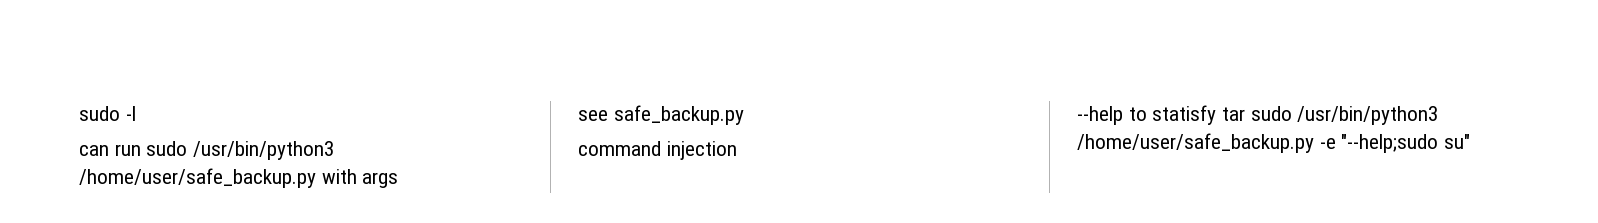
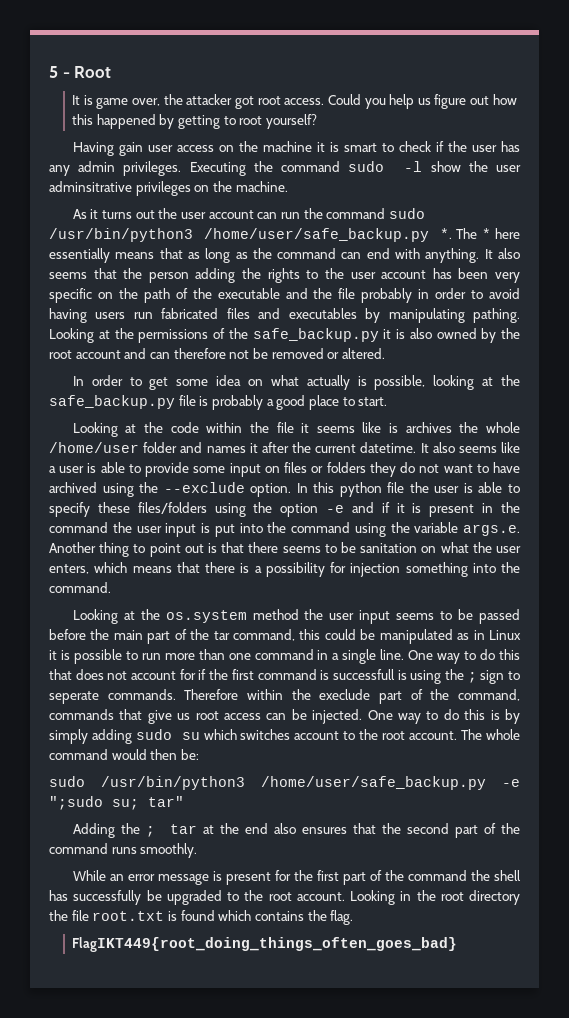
[79,106,136,121] [79,141,335,160] [79,168,399,188] [578,105,744,125] [578,141,737,160] [1077,105,1439,125] [1077,133,1471,153] sudo -l // can run sudo /usr/bin/python3 /home/user/safe_backup.py with args // see safe_backup.py // command injection // --help to statisfy tar sudo /usr/bin/python3 /home/user/safe_backup.py -e "--help;sudo su" -> [49,66,112,78] [72,94,517,109] [72,114,317,129] [72,141,521,156] [49,161,521,176] [49,181,288,196] [72,208,425,219] [49,228,520,242] [49,248,521,263] [49,268,521,283] [49,288,521,303] [49,308,520,323] [49,328,520,343] [49,348,385,359] [72,375,520,390] [49,395,388,410] [72,422,520,437] [49,442,521,453] [49,462,520,477] [49,482,521,497] [49,502,521,517] [49,522,520,537] [49,542,521,557] [49,562,520,577] [49,582,111,593] [72,609,521,624] [49,629,522,644] [49,649,520,664] [49,669,520,684] [49,689,520,704] [49,709,520,724] [49,729,520,744] [49,749,199,760] [49,776,520,790] [49,796,184,810] [72,823,521,838] [49,843,198,858] [72,870,521,885] [49,890,520,905] [49,910,354,925] [72,937,458,952] 5 - Root // It is game over, the attacker got root access. Could you help us figure out how this happened by getting to root yourself? // Having gain user access on the machine it is smart to check if the user has any admin privileges. Executing the command sudo -l show the user adminsitrative privileges on the machine. // As it turns out the user account can run the command sudo /usr/bin/python3 /home/user/safe_backup.py *. The * here essentially means that as long as the command can end with anything. It also seems that the person adding the rights to the user account has been very specific on the path of the executable and the file probably in order to avoid having users run fabricated files and executables by manipulating pathing. Looking at the permissions of the safe_backup.py it is also owned by the root account and can therefore not be removed or altered. // In order to get some idea on what actually is possible, looking at the safe_backup.py file is probably a good place to start. // Looking at the code within the file it seems like is archives the whole /home/user folder and names it after the current datetime. It also seems like a user is able to provide some input on files or folders they do not want to have archived using the --exclude option. In this python file the user is able to specify these files/folders using the option -e and if it is present in the command the user input is put into the command using the variable args.e. Another thing to point out is that there seems to be sanitation on what the user enters, which means that there is a possibility for injection something into the command. // Looking at the os.system method the user input seems to be passed before the main part of the tar command, this could be manipulated as in Linux it is possible to run more than one command in a single line. One way to do this that does not account for if the first command is successfull is using the ; sign to seperate commands. Therefore within the execlude part of the command, commands that give us root access can be injected. One way to do this is by simply adding sudo su which switches account to the root account. The whole command would then be: // sudo /usr/bin/python3 /home/user/safe_backup.py -e ";sudo su; tar" // Adding the ; tar at the end also ensures that the second part of the command runs smoothly. // While an error message is present for the first part of the command the shell has successfully be upgraded to the root account. Looking in the root directory the file root.txt is found which contains the flag. // FlagIKT449{root_doing_things_often_goes_bad}

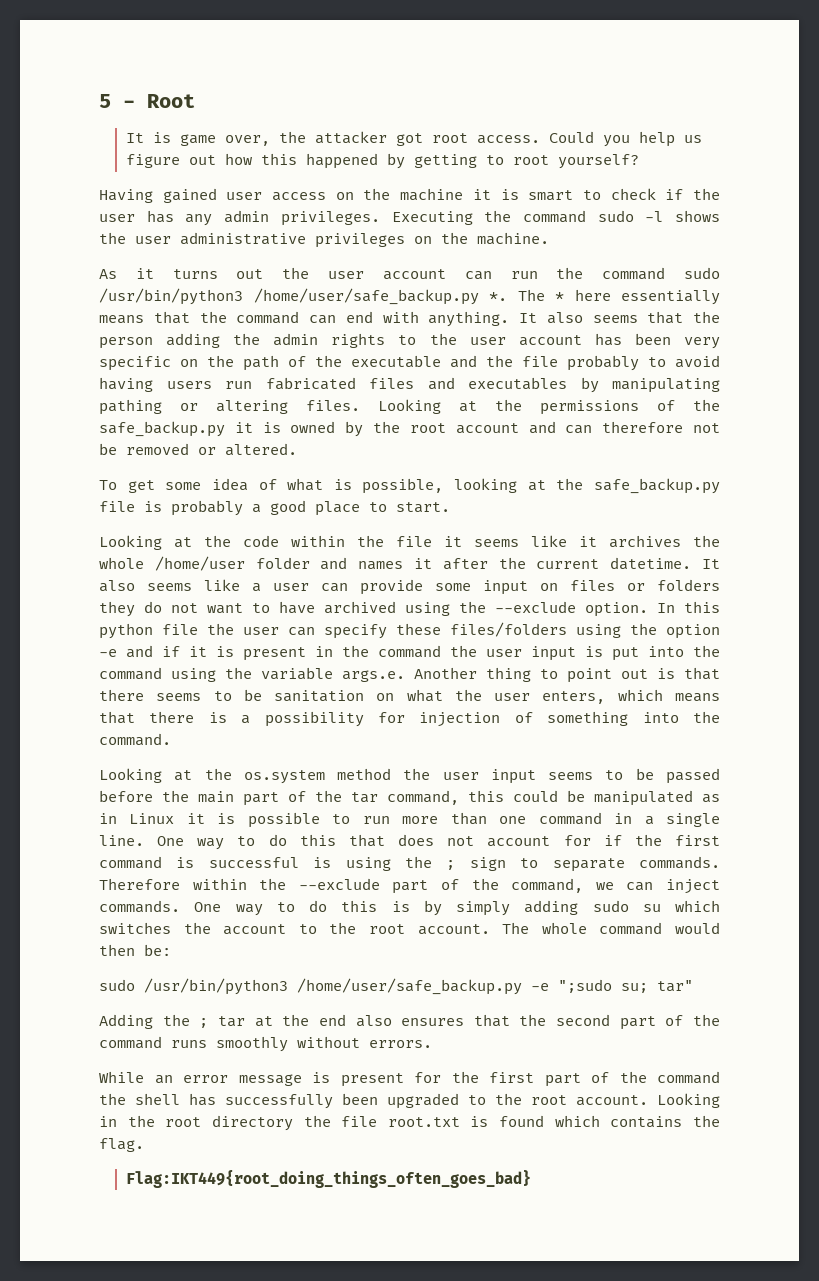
[118,142,143,156] gain -> [162,188,217,203] gained
[430,161,521,172] [49,181,132,192] show the user adminsitrative -> [675,210,720,222] [99,232,306,245] shows the user administrative
[187,248,248,263] as long as -> (190, 317) none
(262, 273) none -> [273,333,319,346] admin
[418,288,467,299] in order -> (639, 363) none
[473,308,520,323] pathing. -> [99,399,360,415] pathing or altering files.
[409,328,432,339] also -> (281, 427) none
[72,375,350,390] In order to get some idea on what actually -> [99,478,324,493] To get some idea of what
[389,423,399,433] is -> [579,536,597,547] it
[87,462,141,473] is able to -> [321,583,348,592] can
[463,482,521,493] is able to -> [288,627,315,636] can
(401, 570) none -> [514,712,533,723] of
[332,669,395,680] successfull -> [208,857,299,868] successful
[49,691,99,704] seperate -> [552,858,625,872] separate
[319,689,371,700] execlude -> [298,878,380,890] --exclude
[49,709,363,724] commands that give us root access can be injected. -> [595,879,721,894] [99,900,180,913] we can inject commands.
(291, 734) none -> [183,922,211,934] the
[140,843,198,858] smoothly. -> [216,1036,432,1052] smoothly without errors.
[146,890,162,901] be -> [342,1093,378,1105] been
[72,937,458,952] FlagIKT449{root_doing_things_often_goes_bad} -> [125,1170,531,1188] Flag:IKT449{root_doing_things_often_goes_bad}

